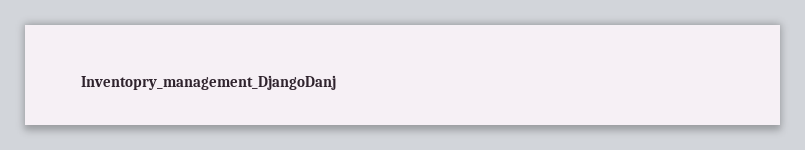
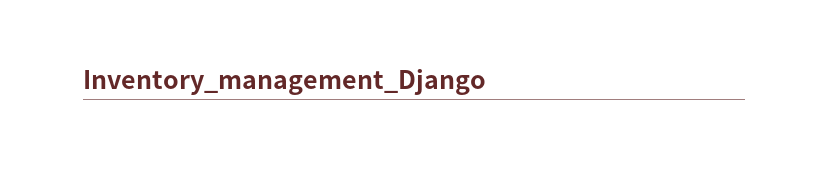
[81,75,336,90] Inventopry_management_DjangoDanj -> [83,69,486,95] Inventory_management_Django

